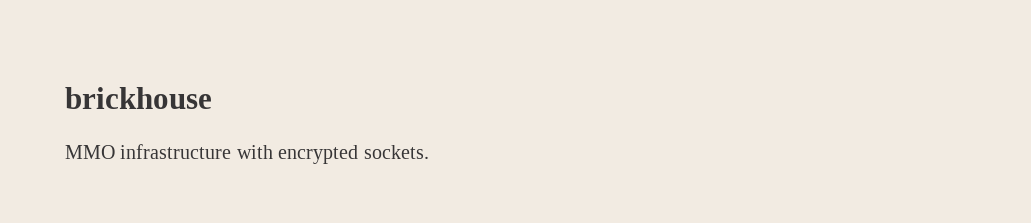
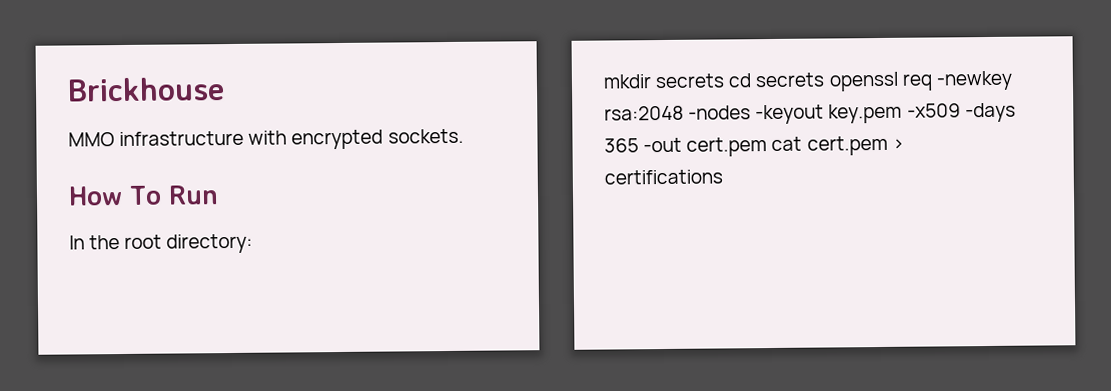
[65,87,212,109] brickhouse -> [67,77,226,102] Brickhouse
(429, 152) none -> [68,185,219,206] [69,233,254,254] [603,70,1013,92] [604,102,1016,125] [604,135,905,157] [604,169,723,185] // How To Run // In the root directory: // mkdir secrets cd secrets openssl req -newkey rsa:2048 -nodes -keyout key.pem -x509 -days 365 -out cert.pem cat cert.pem > certifications

